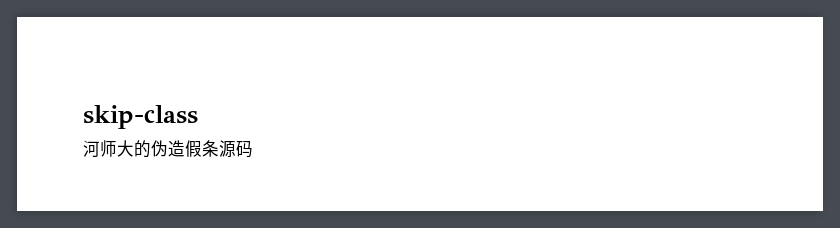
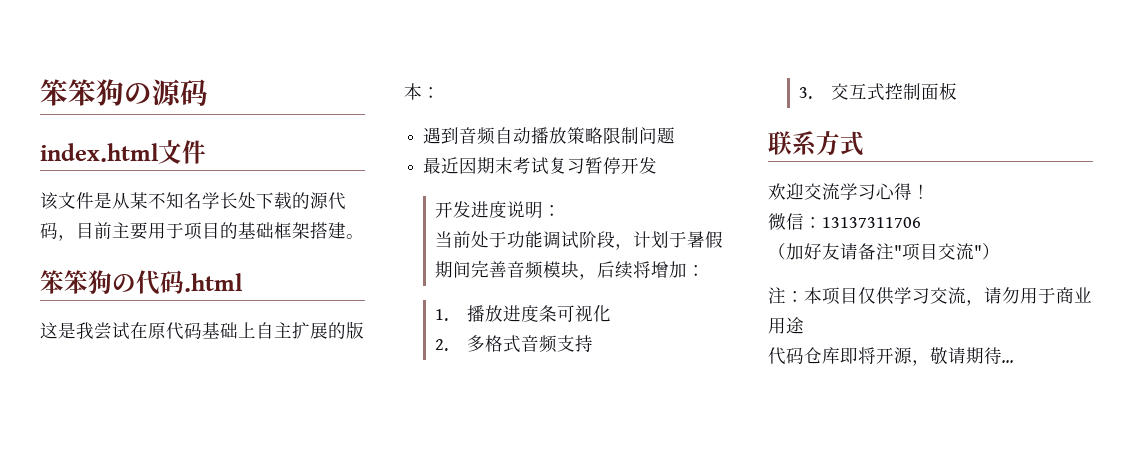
[83,105,198,129] [83,140,253,158] skip-class // 河师大的伪造假条源码 -> [40,79,208,106] [40,140,206,164] [40,192,346,210] [40,222,364,241] [40,270,243,295] [40,321,364,340] [404,83,440,100] [423,127,676,145] [423,157,658,175] [435,201,562,219] [435,231,724,250] [435,260,706,280] [435,305,611,322] [435,335,593,353] [799,82,957,101] [768,131,864,156] [768,183,930,200] [768,213,921,230] [768,243,1000,261] [768,287,1092,306] [768,317,804,334] [768,347,1014,366] 笨笨狗の源码 // index.html文件 // 该文件是从某不知名学长处下载的源代码，目前主要用于项目的基础框架搭建。 // 笨笨狗の代码.html // 这是我尝试在原代码基础上自主扩展的版本： // 遇到音频自动播放策略限制问题 // 最近因期末考试复习暂停开发 // 开发进度说明： // 当前处于功能调试阶段，计划于暑假期间完善音频模块，后续将增加： // 1.播放进度条可视化 // 2.多格式音频支持 // 3.交互式控制面板 // 联系方式 // 欢迎交流学习心得！ // 微信：13137311706 // （加好友请备注"项目交流"） // 注：本项目仅供学习交流，请勿用于商业用途 // 代码仓库即将开源，敬请期待...

